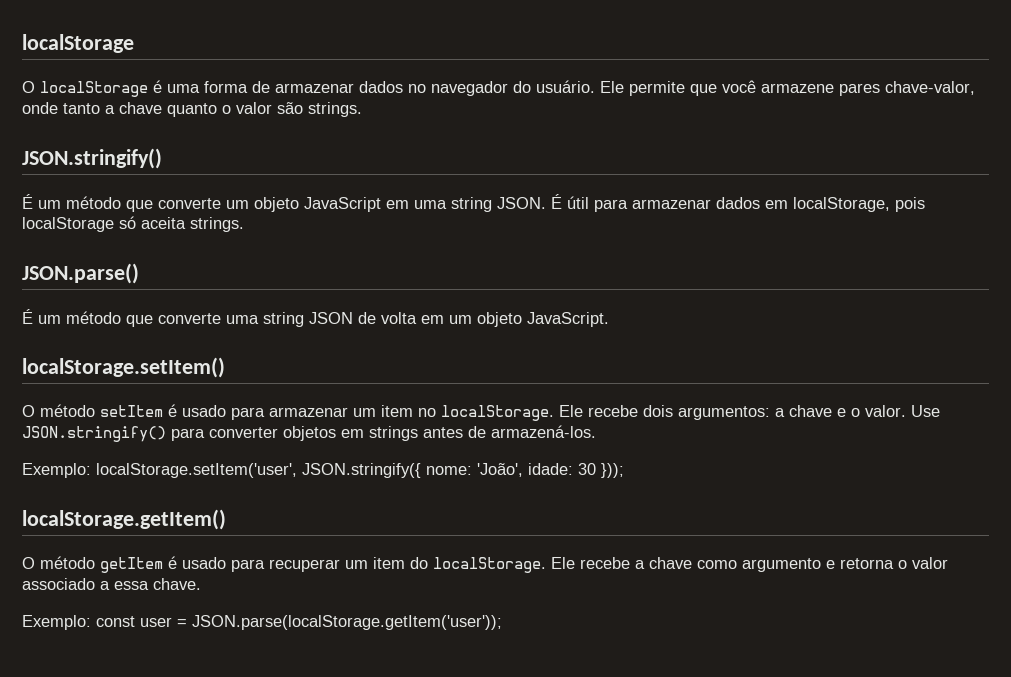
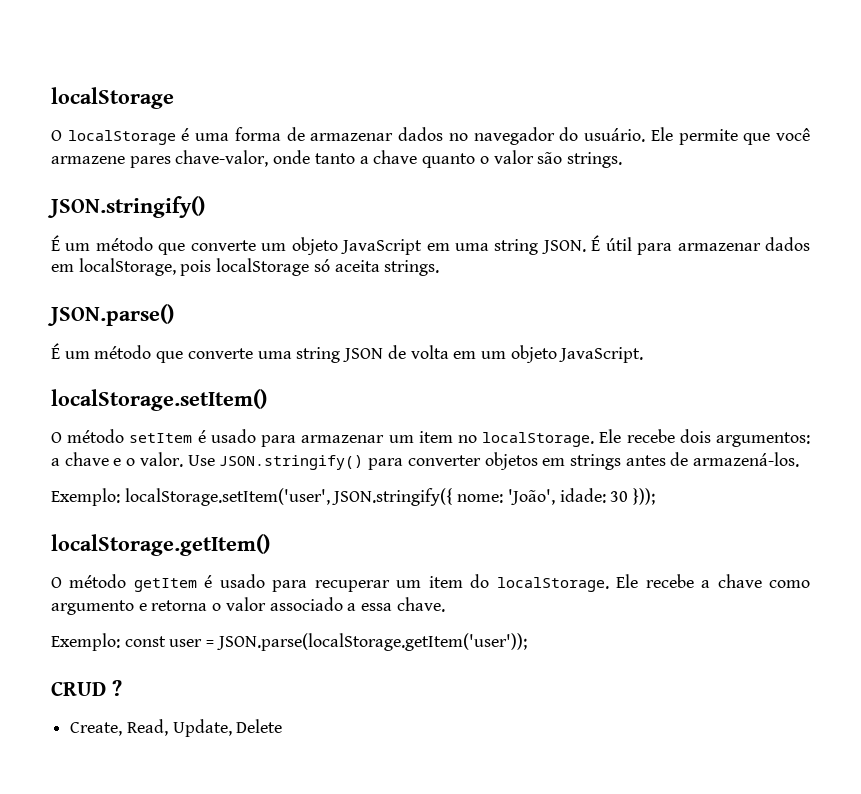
(502, 622) none -> [51,680,122,696] [70,719,283,737] // CRUD ? // Create, Read, Update, Delete

